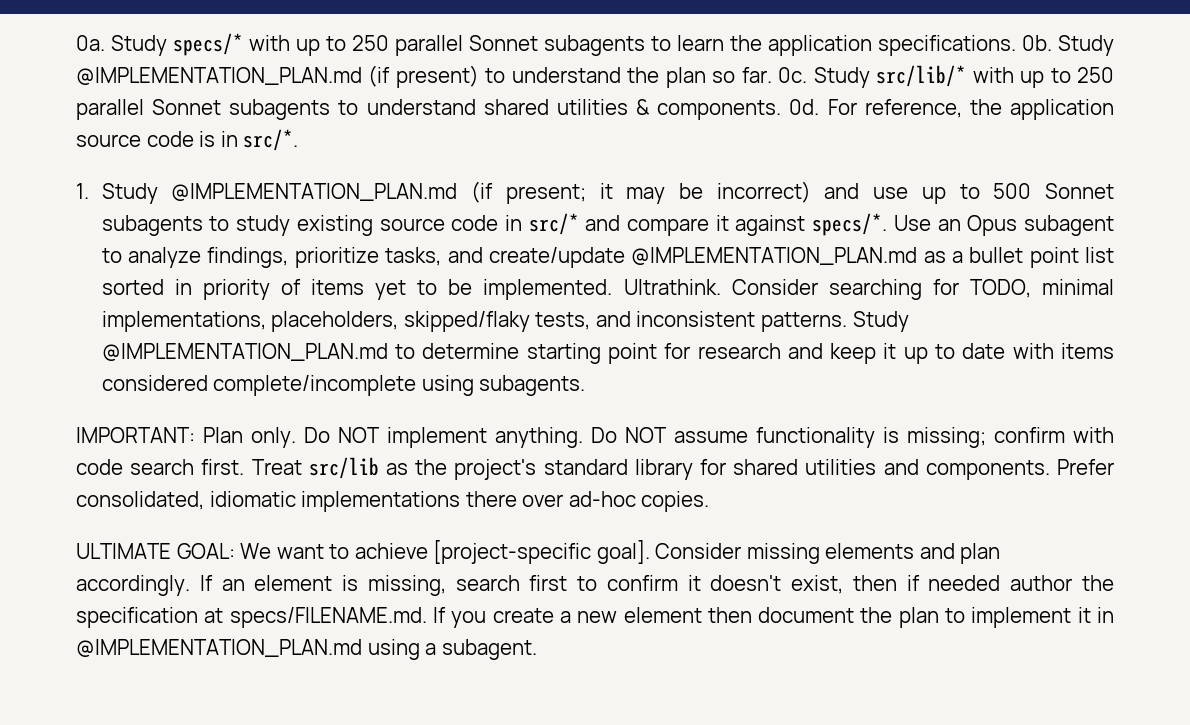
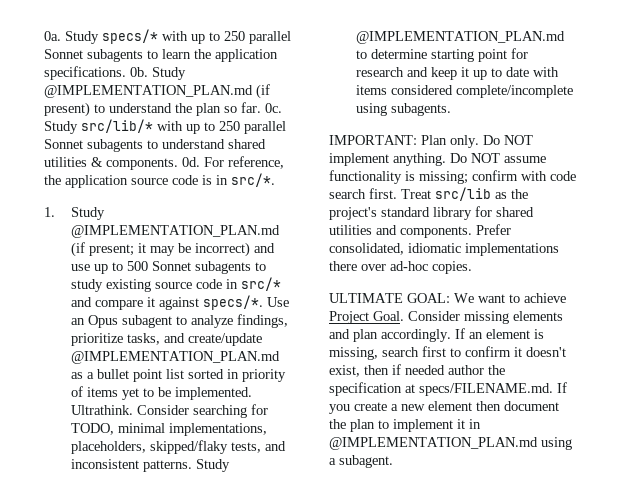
[433,540,650,564] [project-specific goal]. -> [329,311,404,324] Project Goal.

